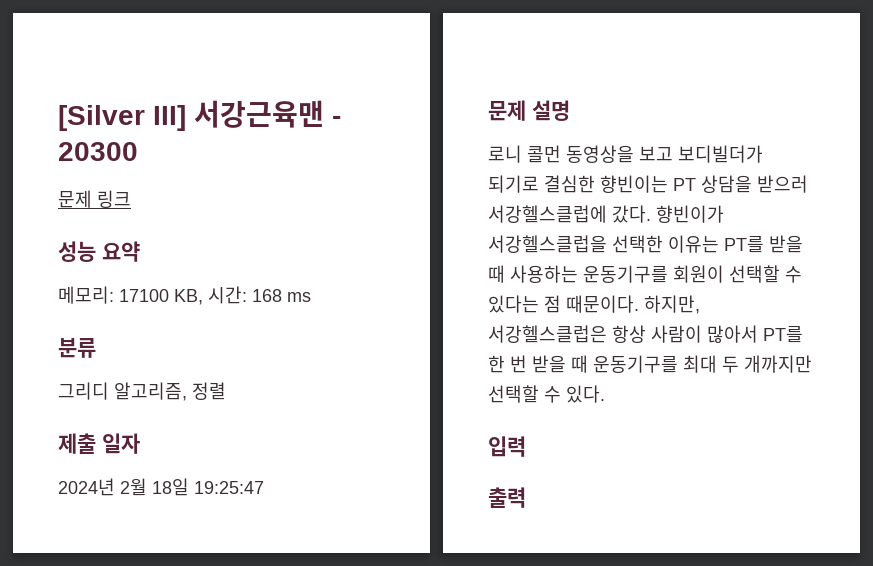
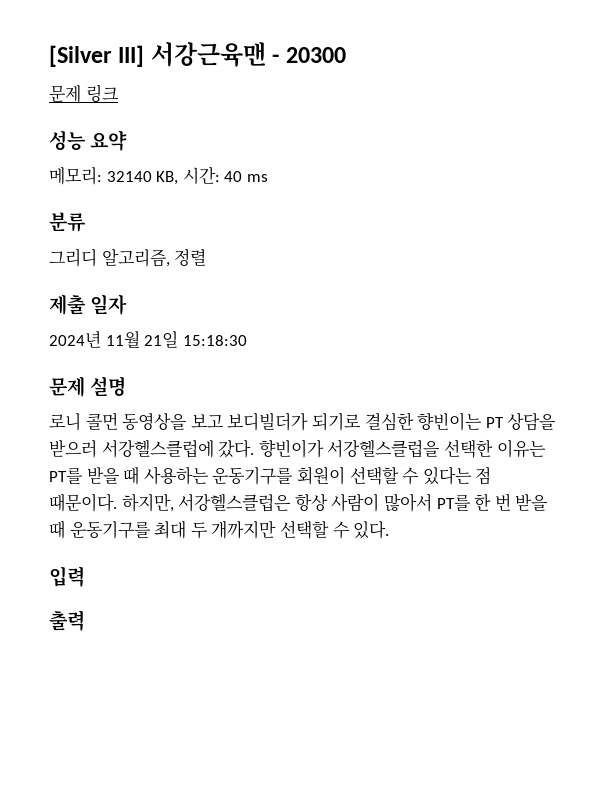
[119,289,169,302] 17100 -> [106,171,152,182] 32140
[252,289,282,302] 168 -> [224,171,243,182] 40
[120,478,264,496] 2월 18일 19:25:47 -> [105,331,247,348] 11월 21일 15:18:30

